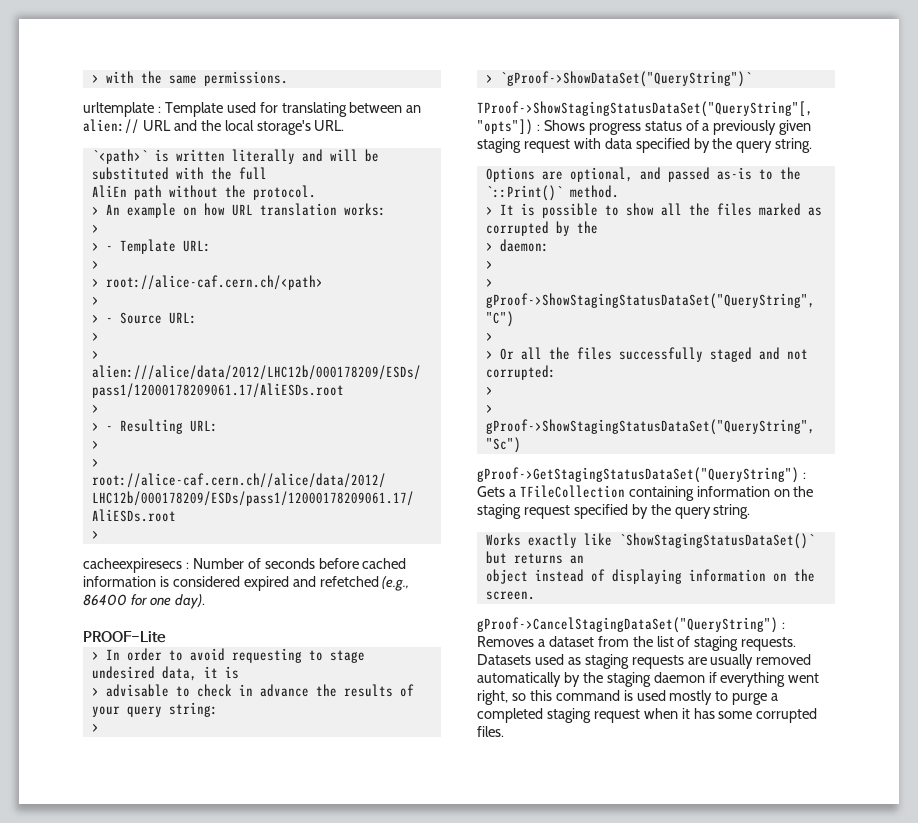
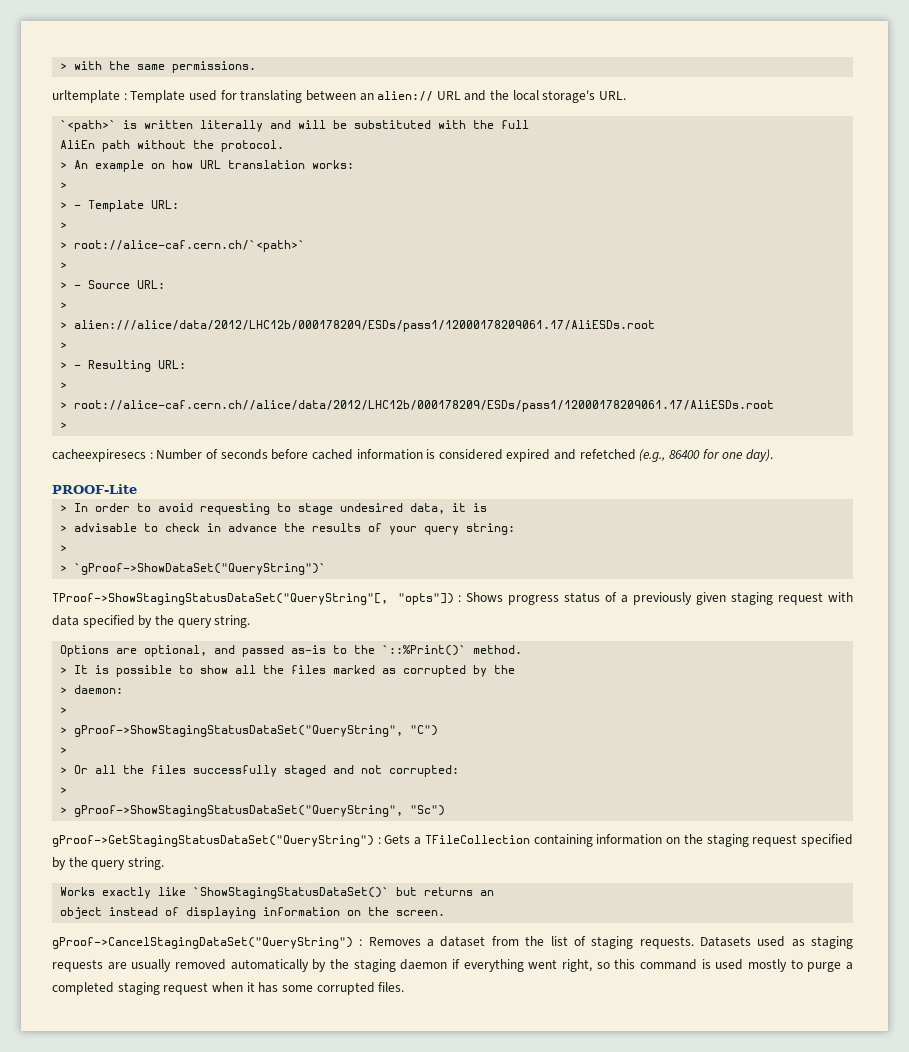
[105,275,323,290] root://alice-caf.cern.ch/<path> -> [74,240,306,252] root://alice-caf.cern.ch/`<path>`
[485,185,563,201] `::Print()` -> [382,645,467,656] `::%Print()`

